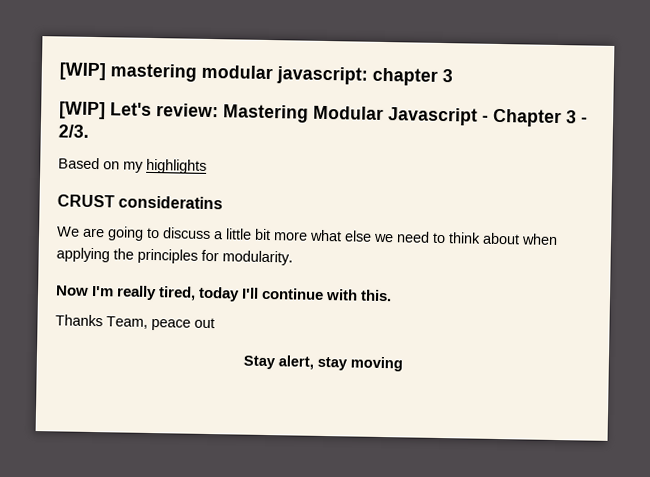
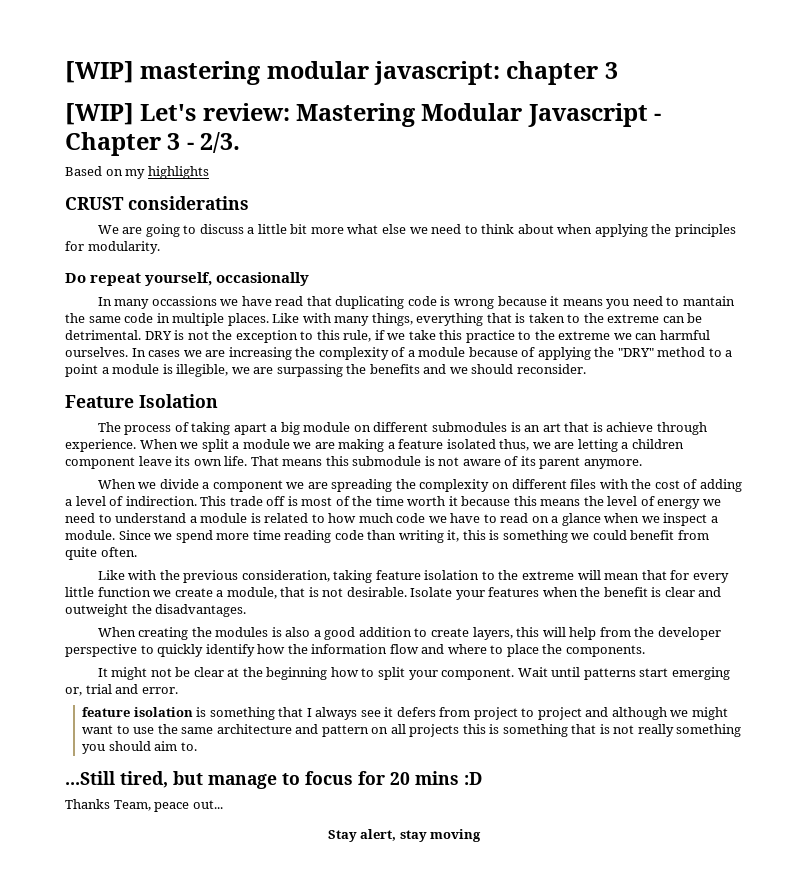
[55,285,393,302] Now I'm really tired, today I'll continue with this. -> [65,272,310,286] [97,296,735,309] [65,313,703,326] [65,330,710,343] [65,347,733,360] [65,364,586,377] [65,394,218,408] [97,422,707,435] [65,439,684,452] [65,456,642,469] [97,479,742,492] [65,496,721,509] [65,513,718,526] [65,530,709,543] [65,547,137,560] [97,570,729,583] [65,587,722,600] [65,604,247,617] [97,627,721,640] [65,644,645,657] [97,667,730,680] [65,684,178,696] [82,707,728,720] [82,724,742,737] [82,741,197,754] [65,771,482,789] Do repeat yourself, occasionally // In many occassions we have read that duplicating code is wrong because it means you need to mantain the same code in multiple places. Like with many things, everything that is taken to the extreme can be detrimental. DRY is not the exception to this rule, if we take this practice to the extreme we can harmful ourselves. In cases we are increasing the complexity of a module because of applying the "DRY" method to a point a module is illegible, we are surpassing the benefits and we should reconsider. // Feature Isolation // The process of taking apart a big module on different submodules is an art that is achieve through experience. When we split a module we are making a feature isolated thus, we are letting a children component leave its own life. That means this submodule is not aware of its parent anymore. // When we divide a component we are spreading the complexity on different files with the cost of adding a level of indirection. This trade off is most of the time worth it because this means the level of energy we need to understand a module is related to how much code we have to read on a glance when we inspect a module. Since we spend more time reading code than writing it, this is something we could benefit from quite often. // Like with the previous consideration, taking feature isolation to the extreme will mean that for every little function we create a module, that is not desirable. Isolate your features when the benefit is clear and outweight the disadvantages. // When creating the modules is also a good addition to create layers, this will help from the developer perspective to quickly identify how the information flow and where to place the components. // It might not be clear at the beginning how to split your component. Wait until patterns start emerging or, trial and error. // feature isolation is something that I always see it defers from project to project and although we might want to use the same architecture and pattern on all projects this is something that is not really something you should aim to. // ...Still tired, but manage to focus for 20 mins :D
[194,317,215,329] out -> [192,800,223,809] out...

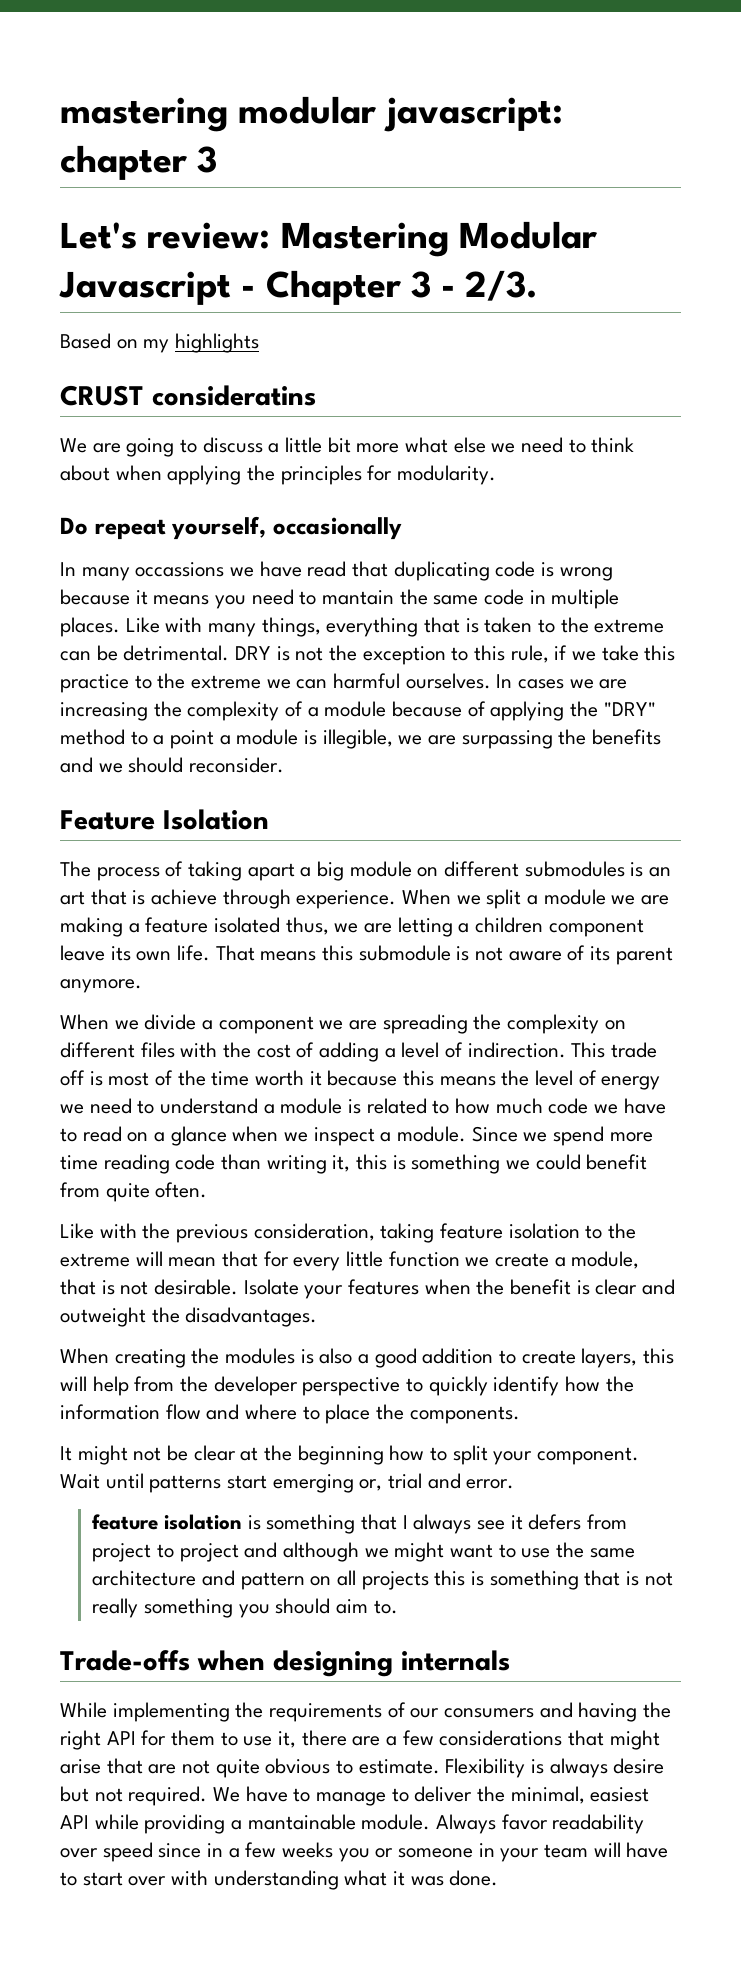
[65,61,134,83] [WIP] -> (60, 114) none
[65,103,134,125] [WIP] -> (218, 159) none
[65,771,482,789] [65,799,223,812] [327,829,482,842] ...Still tired, but manage to focus for 20 mins :D // Thanks Team, peace out... // Stay alert, stay moving -> [60,1650,510,1677] [60,1702,672,1722] [60,1730,660,1750] [60,1758,665,1778] [60,1786,650,1806] [60,1814,645,1834] [60,1842,669,1862] [60,1870,499,1890] Trade-offs when designing internals // While implementing the requirements of our consumers and having the right API for them to use it, there are a few considerations that might arise that are not quite obvious to estimate. Flexibility is always desire but not required. We have to manage to deliver the minimal, easiest API while providing a mantainable module. Always favor readability over speed since in a few weeks you or someone in your team will have to start over with understanding what it was done.

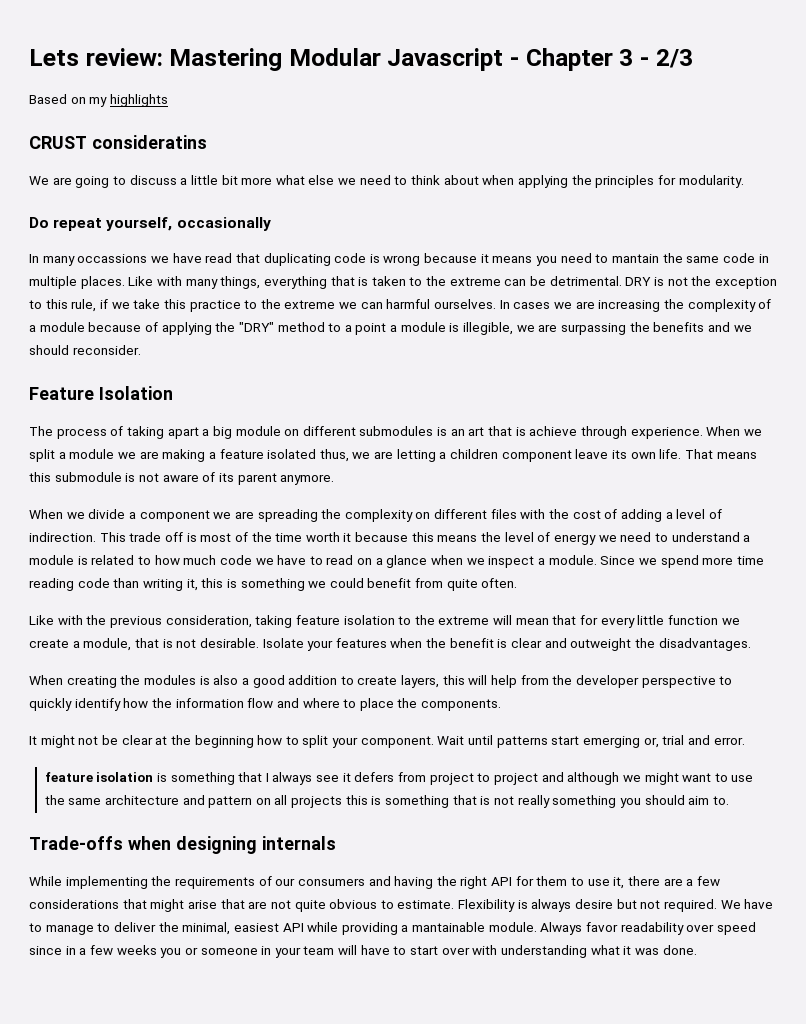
[60,96,563,132] [60,145,218,180] [60,222,137,249] mastering modular javascript: chapter 3 // Let's -> [29,49,79,66] Lets
[465,270,539,301] 2/3. -> [655,49,693,68] 2/3

